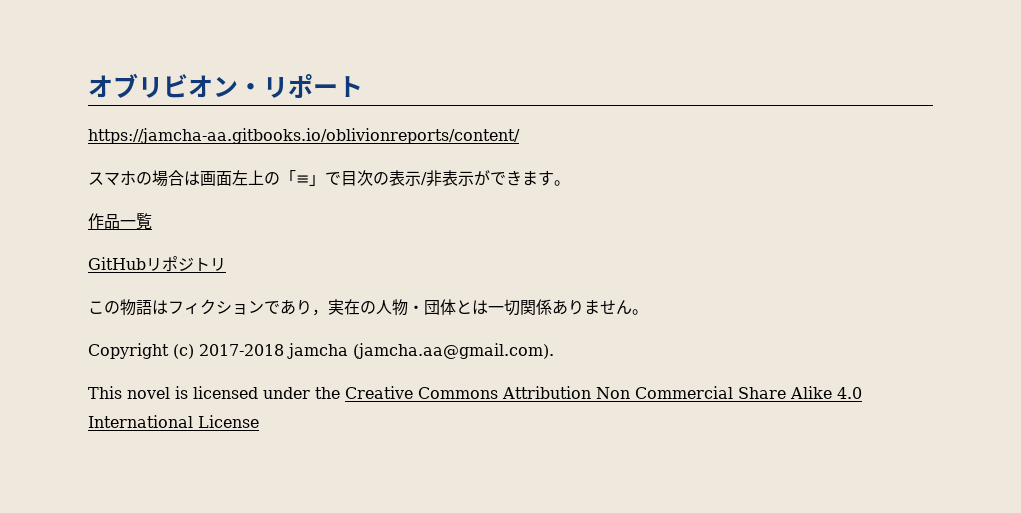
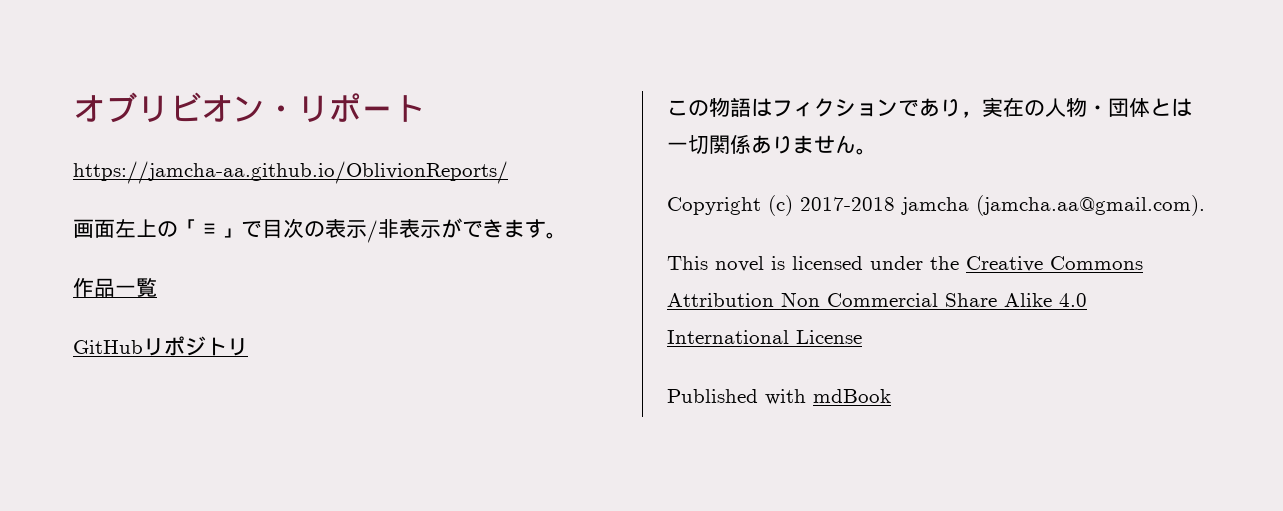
[88,128,520,144] [88,170,200,187] https://jamcha-aa.gitbooks.io/oblivionreports/content/ // スマホの場合は -> [73,161,508,184] https://jamcha-aa.github.io/OblivionReports/ //
(259, 421) none -> [667,389,891,405] // Published with mdBook

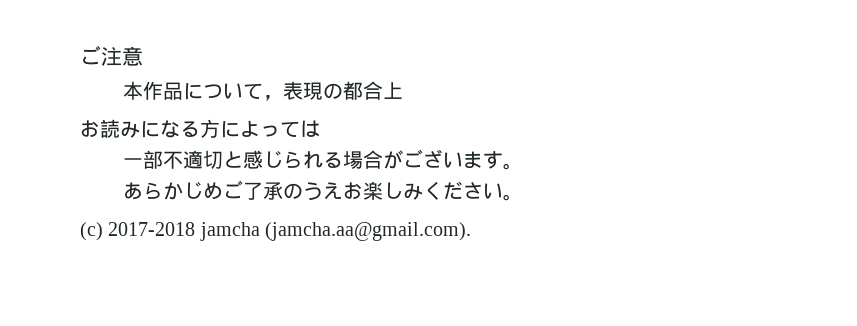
[73,92,425,123] [73,161,508,184] [73,218,567,243] [73,277,157,297] [73,336,248,356] [667,97,1192,118] [667,135,877,155] [667,197,761,215] オブリビオン・リポート // https://jamcha-aa.github.io/OblivionReports/ // 画面左上の「≡」で目次の表示/非表示ができます。 // 作品一覧 // GitHubリポジトリ // この物語はフィクションであり，実在の人物・団体とは一切関係ありません。 // Copyright -> [80,45,143,66] [122,81,403,101] [80,119,320,138] [122,149,523,170] [122,180,523,201] ご注意 // 本作品について，表現の都合上 // お読みになる方によっては // 一部不適切と感じられる場合がございます。 // あらかじめご了承のうえお楽しみください。 //
[667,256,1143,272] [667,292,1087,307] [667,330,862,344] [667,389,891,405] // This novel is licensed under the Creative Commons Attribution Non Commercial Share Alike 4.0 International License // Published with mdBook -> (472, 231) none

